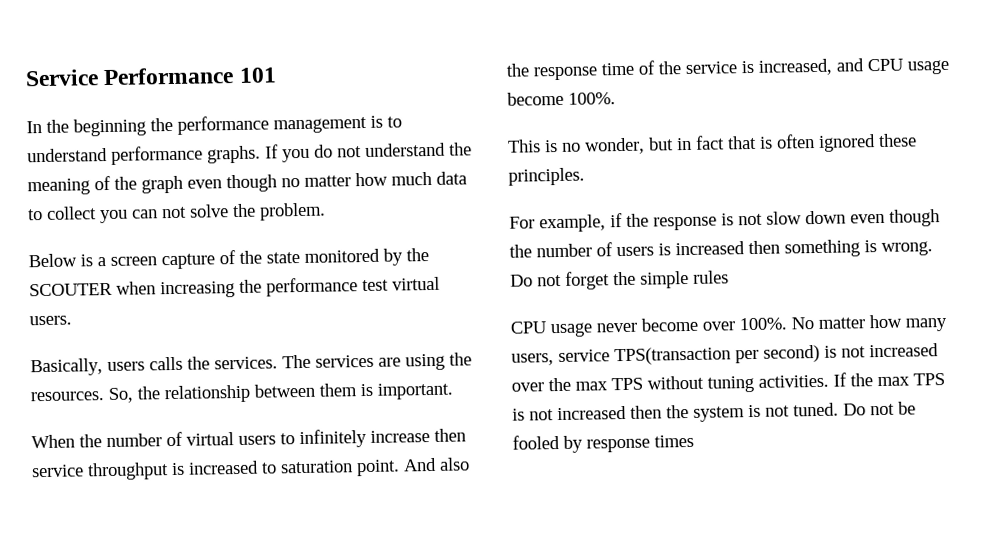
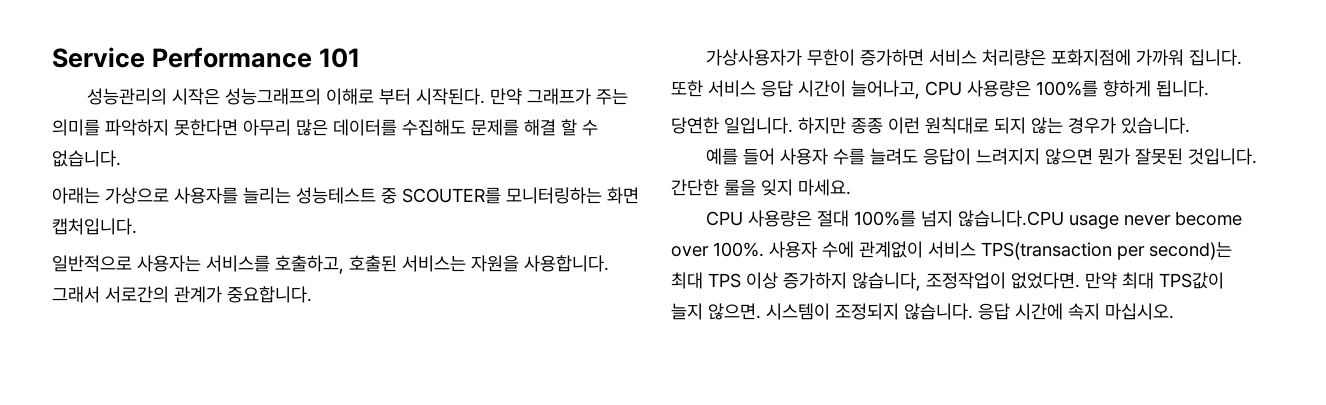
[26,115,402,137] [27,142,472,165] [27,171,467,196] [28,202,326,224] [28,248,429,270] [29,276,440,299] [29,315,72,326] [30,352,472,377] [30,382,454,404] [31,428,466,449] [31,457,470,481] [506,58,950,81] [507,91,616,106] [507,133,917,155] [508,167,585,186] [509,209,940,233] [509,239,933,258] [510,270,729,290] [510,321,547,334] In the beginning the performance management is to understand performance graphs. If you do not understand the meaning of the graph even though no matter how much data to collect you can not solve the problem. // Below is a screen capture of the state monitored by the SCOUTER when increasing the performance test virtual users. // Basically, users calls the services. The services are using the resources. So, the relationship between them is important. // When the number of virtual users to infinitely increase then service throughput is increased to saturation point. And also the response time of the service is increased, and CPU usage become 100%. // This is no wonder, but in fact that is often ignored these principles. // For example, if the response is not slow down even though the number of users is increased then something is wrong. Do not forget the simple rules // CPU -> [86,88,628,105] [52,119,598,136] [52,150,121,167] [52,187,639,204] [52,218,137,235] [52,255,609,274] [52,286,312,303] [705,49,1242,66] [671,80,1209,99] [671,117,1190,134] [705,148,1257,165] [671,179,851,196] [705,210,1064,227] 성능관리의 시작은 성능그래프의 이해로 부터 시작된다. 만약 그래프가 주는 의미를 파악하지 못한다면 아무리 많은 데이터를 수집해도 문제를 해결 할 수 없습니다. // 아래는 가상으로 사용자를 늘리는 성능테스트 중 SCOUTER를 모니터링하는 화면 캡처입니다. // 일반적으로 사용자는 서비스를 호출하고, 호출된 서비스는 자원을 사용합니다. 그래서 서로간의 관계가 중요합니다. // 가상사용자가 무한이 증가하면 서비스 처리량은 포화지점에 가까워 집니다. 또한 서비스 응답 시간이 늘어나고, CPU 사용량은 100%를 향하게 됩니다. // 당연한 일입니다. 하지만 종종 이런 원칙대로 되지 않는 경우가 있습니다. // 예를 들어 사용자 수를 늘려도 응답이 느려지지 않으면 뭔가 잘못된 것입니다. 간단한 룰을 잊지 마세요. // CPU 사용량은 절대 100%를 넘지 않습니다.CPU
[791,314,948,332] [511,343,939,366] [511,372,945,393] [512,401,916,422] [512,434,694,453] No matter how many users, service TPS(transaction per second) is not increased over the max TPS without tuning activities. If the max TPS is not increased then the system is not tuned. Do not be fooled by response times -> [769,241,1232,260] [671,272,1224,291] [671,303,1174,320] 사용자 수에 관계없이 서비스 TPS(transaction per second)는 최대 TPS 이상 증가하지 않습니다, 조정작업이 없었다면. 만약 최대 TPS값이 늘지 않으면. 시스템이 조정되지 않습니다. 응답 시간에 속지 마십시오.

